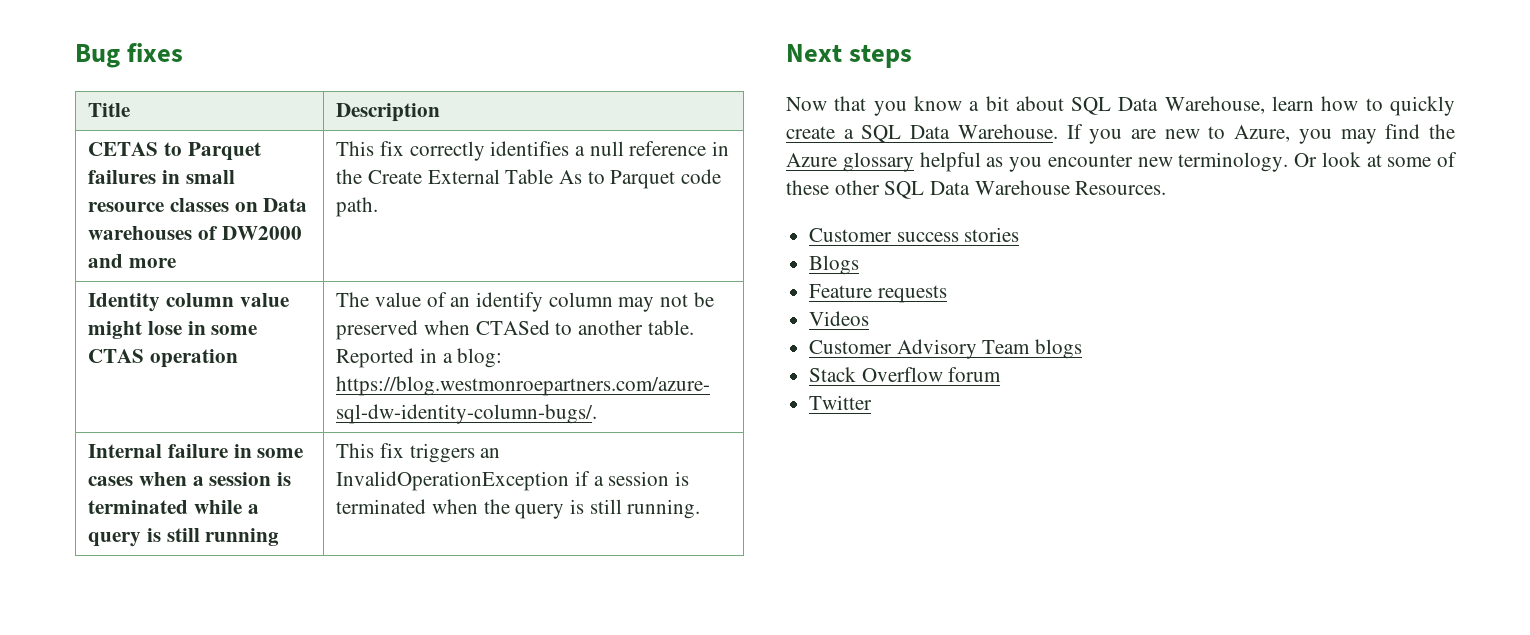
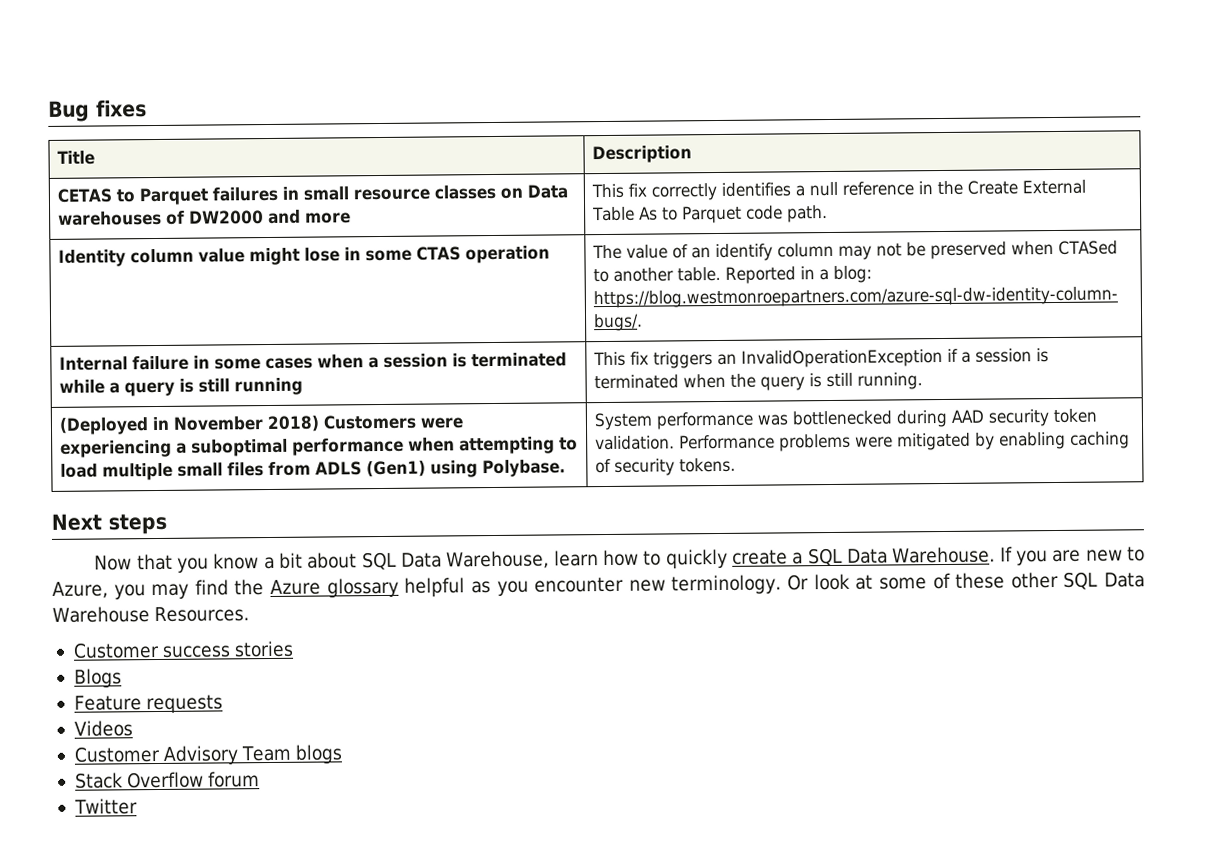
(701, 509) none -> [59,414,465,435] [60,436,579,458] [60,459,567,481] [594,408,1098,431] [595,431,1131,452] [595,457,737,476] // (Deployed in November 2018) Customers were experiencing a suboptimal performance when attempting to load multiple small files from ADLS (Gen1) using Polybase. | System performance was bottlenecked during AAD security token validation. Performance problems were mitigated by enabling caching of security tokens.

